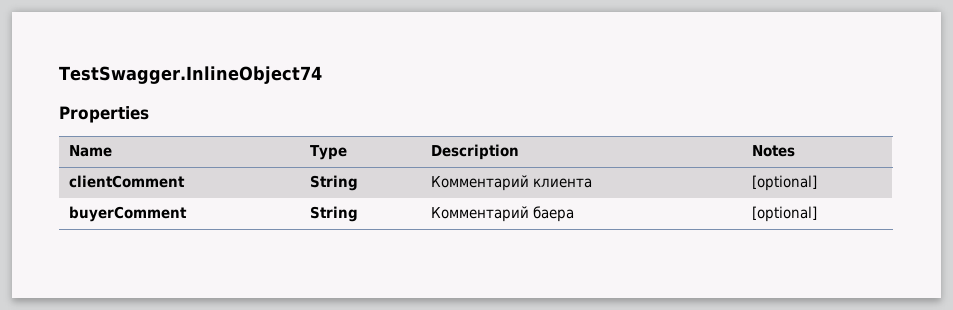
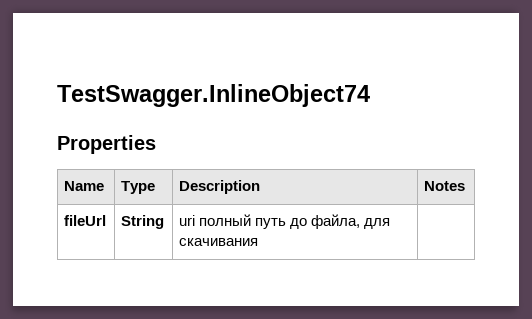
[69,175,186,188] [310,175,359,191] [431,175,593,191] [752,175,818,191] [69,206,188,222] [310,206,359,222] [431,206,575,222] [752,206,818,222] clientComment | String | Комментарий клиента | [optional] // buyerComment | String | Комментарий баера | [optional] -> [64,215,107,226] [121,215,165,229] [179,214,391,229] [179,238,259,246] fileUrl | String | uri полный путь до файла, для скачивания |

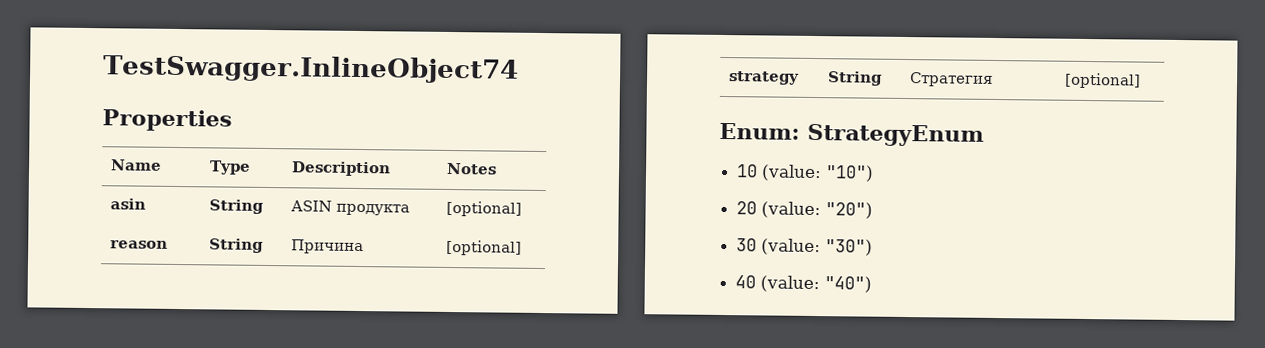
[64,215,107,226] [121,215,165,229] [179,214,391,229] [179,238,259,246] fileUrl | String | uri полный путь до файла, для скачивания | -> [110,198,147,210] [209,199,265,214] [290,200,411,216] [446,200,523,217] [110,240,169,249] [209,238,265,253] [291,239,365,255] [446,239,523,256] [728,71,801,85] [827,71,884,86] [909,72,994,87] [1064,72,1142,89] [719,122,984,147] [736,164,875,182] [736,201,874,219] [736,238,874,256] [735,275,873,293] asin | String | ASIN продукта | [optional] // reason | String | Причина | [optional] // strategy | String | Стратегия | [optional] // Enum: StrategyEnum // 10 (value: "10") // 20 (value: "20") // 30 (value: "30") // 40 (value: "40")

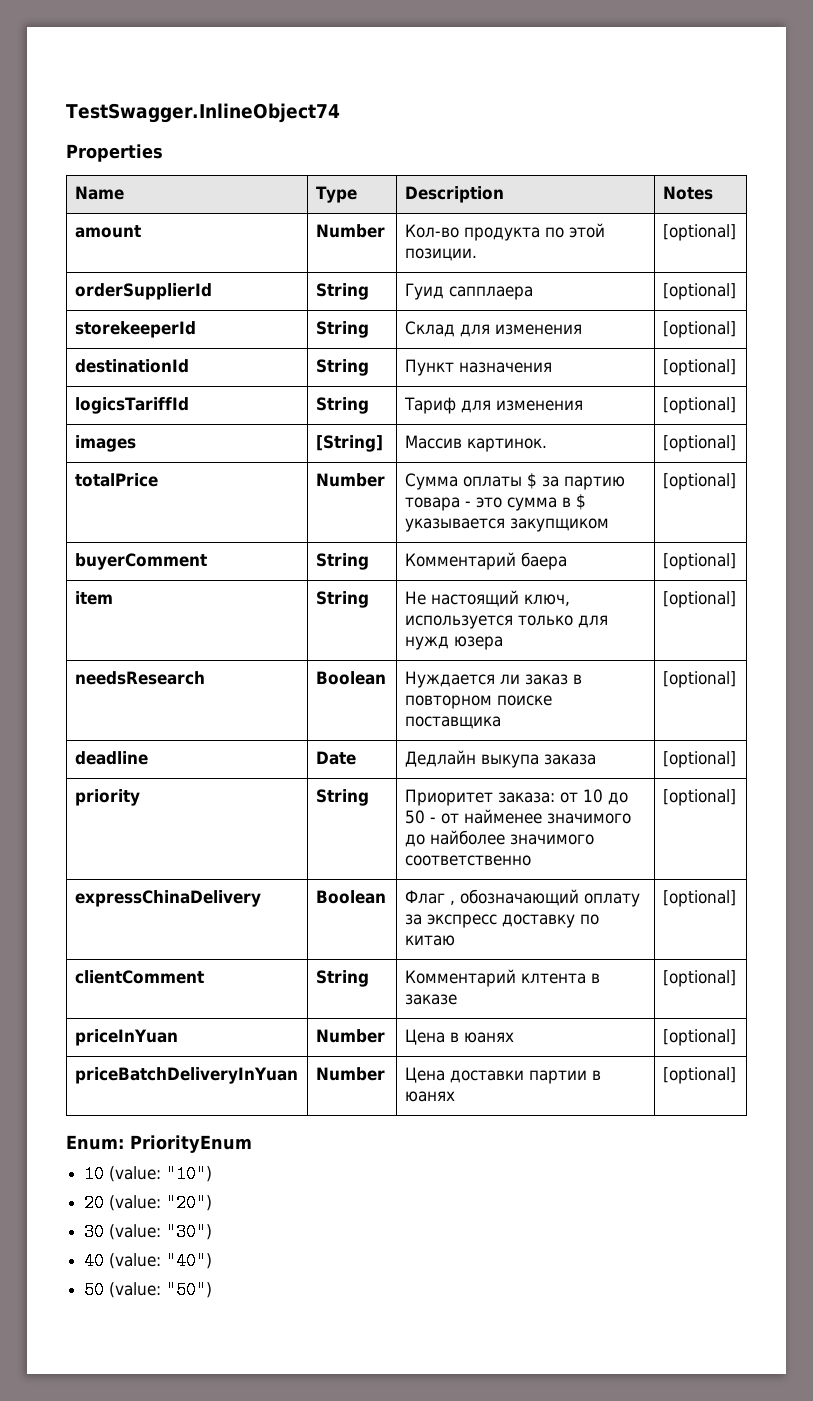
[110,198,147,210] [209,199,265,214] [290,200,411,216] [446,200,523,217] [110,240,169,249] [209,238,265,253] [291,239,365,255] [446,239,523,256] [728,71,801,85] [827,71,884,86] [909,72,994,87] asin | String | ASIN продукта | [optional] // reason | String | Причина | [optional] // strategy | String | Стратегия -> [74,225,141,238] [315,224,385,238] [404,223,605,241] [404,248,477,261] [662,224,736,241] [74,283,212,300] [315,283,369,300] [404,283,533,300] [662,283,736,300] [74,321,196,338] [315,321,369,338] [404,321,582,337] [662,321,736,338] [74,359,189,373] [315,359,369,376] [404,359,552,376] [662,359,736,376] [74,397,189,414] [315,397,369,414] [403,397,583,414] [662,397,736,414] [74,435,136,452] [315,435,383,452] [404,435,547,452] [662,435,736,452] [74,473,158,487] [315,473,385,487] [404,473,625,490] [404,494,586,511] [404,518,609,532] [662,473,736,490] [74,553,207,570] [315,553,369,570] [404,552,567,570] [662,553,736,570] [74,591,113,605] [315,591,369,608] [404,590,570,607] [404,615,608,629] [404,636,503,650] [662,591,736,608] [74,671,205,685] [315,671,386,685] [404,671,582,688] [404,695,552,709] [404,716,501,729] [662,671,736,688] [74,751,148,765] [315,751,356,765] [404,750,596,768] [662,751,736,768] [74,789,140,806] [315,789,369,806] [404,789,628,806] [404,809,631,824] [404,830,594,847] [404,855,531,866] [662,789,736,806] [74,890,261,907] [315,890,386,904] [404,889,640,907] [404,914,599,928] [404,935,455,946] [662,890,736,907] [74,970,204,984] [315,970,369,987] [404,969,600,987] [404,994,457,1005] [662,970,736,987] [74,1029,178,1046] [315,1029,385,1043] [404,1029,514,1045] [662,1029,736,1046] [74,1067,298,1084] [315,1067,385,1081] [404,1067,601,1084] [404,1091,455,1102] amount | Number | Кол-во продукта по этой позиции. | [optional] // orderSupplierId | String | Гуид сапплаера | [optional] // storekeeperId | String | Склад для изменения | [optional] // destinationId | String | Пункт назначения | [optional] // logicsTariffId | String | Тариф для изменения | [optional] // images | [String] | Массив картинок. | [optional] // totalPrice | Number | Сумма оплаты $ за партию товара - это сумма в $ указывается закупщиком | [optional] // buyerComment | String | Комментарий баера | [optional] // item | String | Не настоящий ключ, используется только для нужд юзера | [optional] // needsResearch | Boolean | Нуждается ли заказ в повторном поиске поставщика | [optional] // deadline | Date | Дедлайн выкупа заказа | [optional] // priority | String | Приоритет заказа: от 10 до 50 - от найменее значимого до найболее значимого соответственно | [optional] // expressChinaDelivery | Boolean | Флаг , обозначающий оплату за экспресс доставку по китаю | [optional] // clientComment | String | Комментарий клтента в заказе | [optional] // priceInYuan | Number | Цена в юанях | [optional] // priceBatchDeliveryInYuan | Number | Цена доставки партии в юанях
[807,123,984,147] StrategyEnum -> [130,1135,252,1153] PriorityEnum
(873, 284) none -> [84,1281,213,1299] // 50 (value: "50")

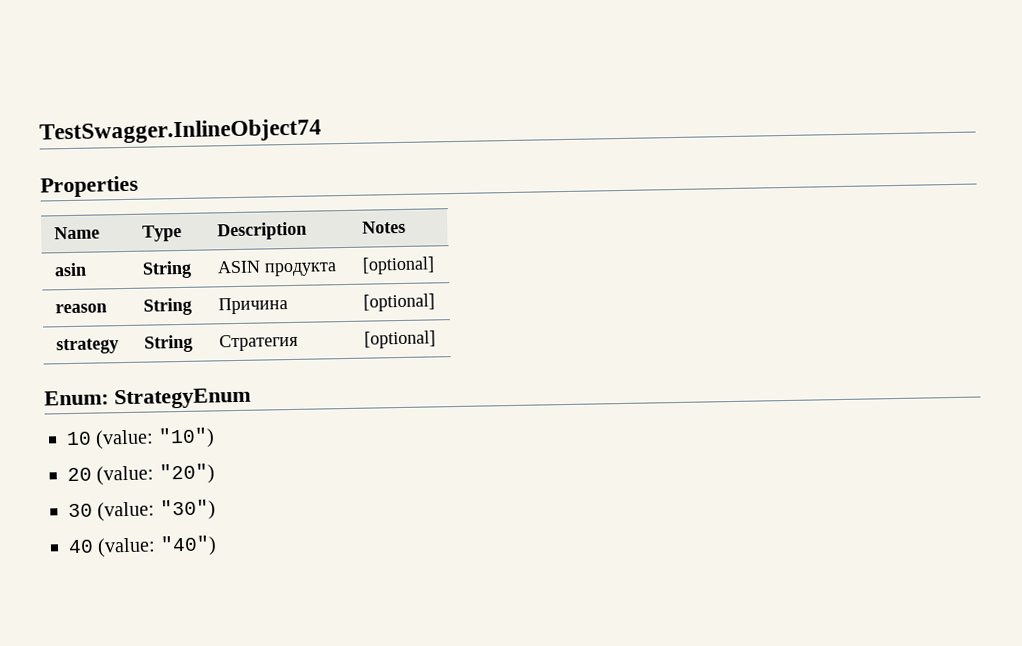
[74,225,141,238] [315,224,385,238] [404,223,605,241] [404,248,477,261] [662,224,736,241] [74,283,212,300] [315,283,369,300] [404,283,533,300] [662,283,736,300] [74,321,196,338] [315,321,369,338] [404,321,582,337] [662,321,736,338] [74,359,189,373] [315,359,369,376] [404,359,552,376] [662,359,736,376] [74,397,189,414] [315,397,369,414] [403,397,583,414] [662,397,736,414] [74,435,136,452] [315,435,383,452] [404,435,547,452] [662,435,736,452] [74,473,158,487] [315,473,385,487] [404,473,625,490] [404,494,586,511] [404,518,609,532] [662,473,736,490] [74,553,207,570] [315,553,369,570] [404,552,567,570] [662,553,736,570] [74,591,113,605] [315,591,369,608] [404,590,570,607] [404,615,608,629] [404,636,503,650] [662,591,736,608] [74,671,205,685] [315,671,386,685] [404,671,582,688] [404,695,552,709] [404,716,501,729] [662,671,736,688] [74,751,148,765] [315,751,356,765] [404,750,596,768] [662,751,736,768] [74,789,140,806] [315,789,369,806] [404,789,628,806] [404,809,631,824] [404,830,594,847] [404,855,531,866] [662,789,736,806] [74,890,261,907] [315,890,386,904] [404,889,640,907] [404,914,599,928] [404,935,455,946] [662,890,736,907] [74,970,204,984] [315,970,369,987] [404,969,600,987] [404,994,457,1005] [662,970,736,987] [74,1029,178,1046] [315,1029,385,1043] [404,1029,514,1045] [662,1029,736,1046] [74,1067,298,1084] [315,1067,385,1081] [404,1067,601,1084] [404,1091,455,1102] amount | Number | Кол-во продукта по этой позиции. | [optional] // orderSupplierId | String | Гуид сапплаера | [optional] // storekeeperId | String | Склад для изменения | [optional] // destinationId | String | Пункт назначения | [optional] // logicsTariffId | String | Тариф для изменения | [optional] // images | [String] | Массив картинок. | [optional] // totalPrice | Number | Сумма оплаты $ за партию товара - это сумма в $ указывается закупщиком | [optional] // buyerComment | String | Комментарий баера | [optional] // item | String | Не настоящий ключ, используется только для нужд юзера | [optional] // needsResearch | Boolean | Нуждается ли заказ в повторном поиске поставщика | [optional] // deadline | Date | Дедлайн выкупа заказа | [optional] // priority | String | Приоритет заказа: от 10 до 50 - от найменее значимого до найболее значимого соответственно | [optional] // expressChinaDelivery | Boolean | Флаг , обозначающий оплату за экспресс доставку по китаю | [optional] // clientComment | String | Комментарий клтента в заказе | [optional] // priceInYuan | Number | Цена в юанях | [optional] // priceBatchDeliveryInYuan | Number | Цена доставки партии в юанях -> [53,262,87,277] [141,260,192,279] [216,260,337,277] [361,256,435,275] [54,303,107,314] [142,297,192,316] [217,297,288,315] [362,293,435,312] [55,338,119,355] [143,334,193,353] [218,333,298,352] asin | String | ASIN продукта | [optional] // reason | String | Причина | [optional] // strategy | String | Стратегия
[130,1135,252,1153] PriorityEnum -> [114,387,251,410] StrategyEnum
[84,1281,213,1299] // 50 (value: "50") -> (217, 546) none

